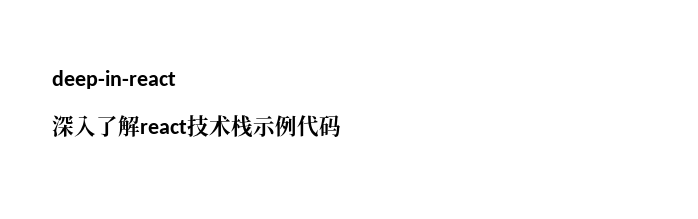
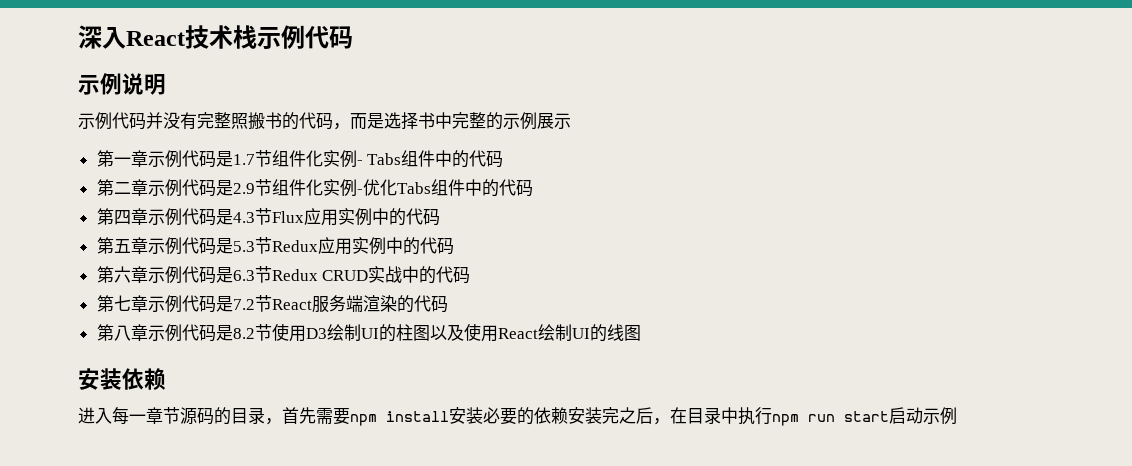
[52,70,176,89] [52,115,187,137] deep-in-react // 深入了解react -> [78,25,185,49] 深入React
(341, 126) none -> [78,73,166,95] [78,112,571,130] [96,150,504,168] [96,179,533,197] [96,208,440,226] [96,237,454,255] [96,266,471,284] [96,295,448,313] [96,323,641,342] [78,368,166,390] [78,407,957,426] // 示例说明 // 示例代码并没有完整照搬书的代码，而是选择书中完整的示例展示 // 第一章示例代码是1.7节组件化实例- Tabs组件中的代码 // 第二章示例代码是2.9节组件化实例-优化Tabs组件中的代码 // 第四章示例代码是4.3节Flux应用实例中的代码 // 第五章示例代码是5.3节Redux应用实例中的代码 // 第六章示例代码是6.3节Redux CRUD实战中的代码 // 第七章示例代码是7.2节React服务端渲染的代码 // 第八章示例代码是8.2节使用D3绘制UI的柱图以及使用React绘制UI的线图 // 安装依赖 // 进入每一章节源码的目录，首先需要npm install安装必要的依赖安装完之后，在目录中执行npm run start启动示例

